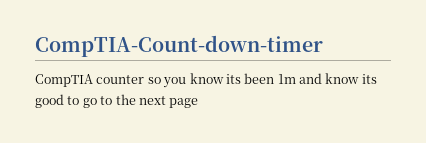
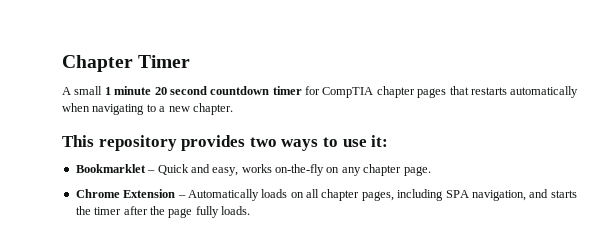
[35,35,323,57] [35,73,377,88] [35,94,199,108] CompTIA-Count-down-timer // CompTIA counter so you know its been 1m and know its good to go to the next page -> [62,55,191,72] [62,86,579,98] [62,103,233,115] [62,135,389,151] [75,164,431,176] [75,189,577,201] [75,206,250,218] Chapter Timer // A small 1 minute 20 second countdown timer for CompTIA chapter pages that restarts automatically when navigating to a new chapter. // This repository provides two ways to use it: // Bookmarklet – Quick and easy, works on-the-fly on any chapter page. // Chrome Extension – Automatically loads on all chapter pages, including SPA navigation, and starts the timer after the page fully loads.

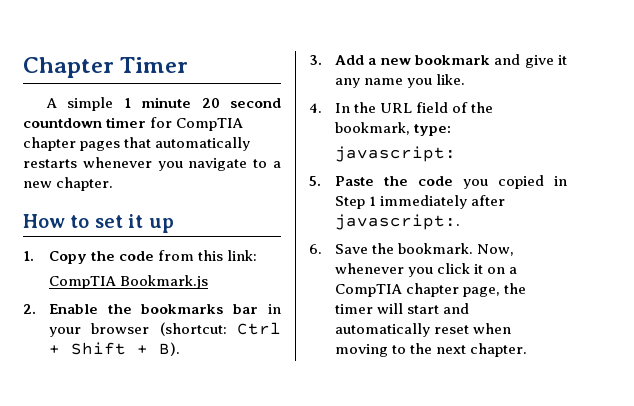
[74,86,103,95] small -> [67,97,114,111] simple
[470,86,579,98] [62,103,145,115] restarts automatically when navigating -> [155,137,251,151] [23,157,248,171] automatically restarts whenever you navigate
[62,135,389,151] [75,164,431,176] [75,189,577,201] [75,206,250,218] This repository provides two ways to use it: // Bookmarklet – Quick and easy, works on-the-fly on any chapter page. // Chrome Extension – Automatically loads on all chapter pages, including SPA navigation, and starts the timer after the page fully loads. -> [23,214,174,233] [23,250,258,264] [48,275,208,289] [23,304,281,314] [48,322,281,337] [48,342,180,356] [309,54,567,68] [334,74,466,88] [309,102,494,113] [334,122,451,136] [334,146,456,162] [309,175,567,189] [334,195,506,209] [334,214,460,230] [309,243,515,256] [334,263,518,277] [334,283,527,297] [334,303,470,314] [334,323,512,337] [334,343,528,357] How to set it up // 1. Copy the code from this link: // CompTIA Bookmark.js // 2. Enable the bookmarks bar in your browser (shortcut: Ctrl + Shift + B). // 3. Add a new bookmark and give it any name you like. // 4. In the URL field of the bookmark, type: // javascript: // 5. Paste the code you copied in Step 1 immediately after javascript:. // 6. Save the bookmark. Now, whenever you click it on a CompTIA chapter page, the timer will start and automatically reset when moving to the next chapter.

